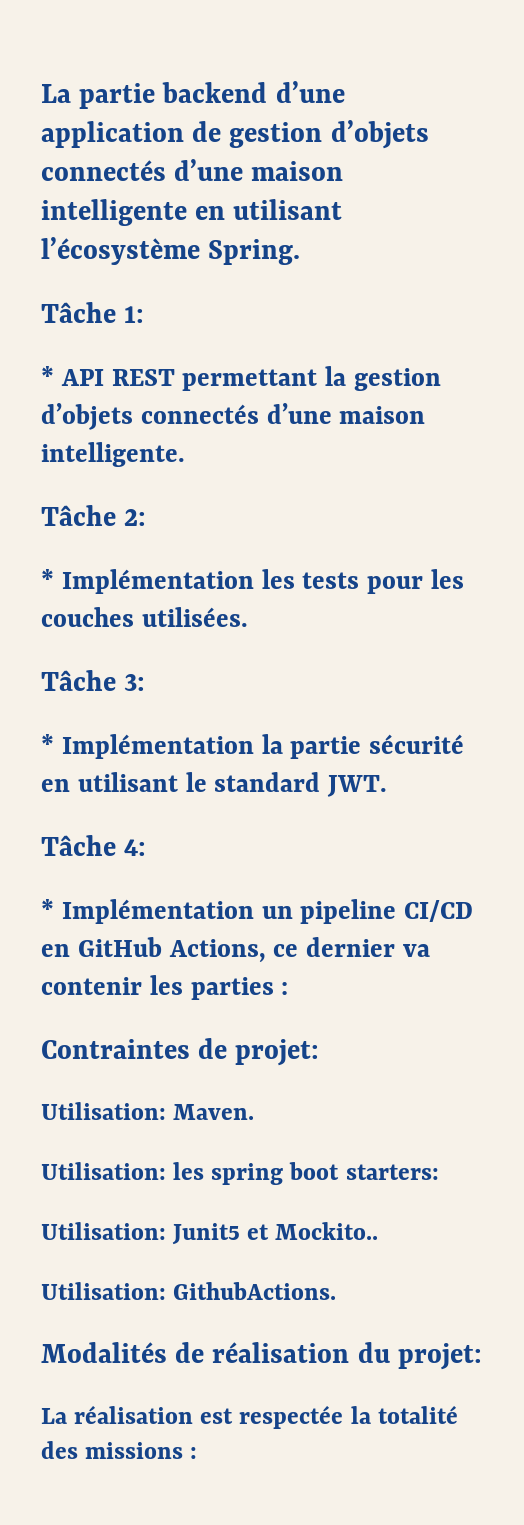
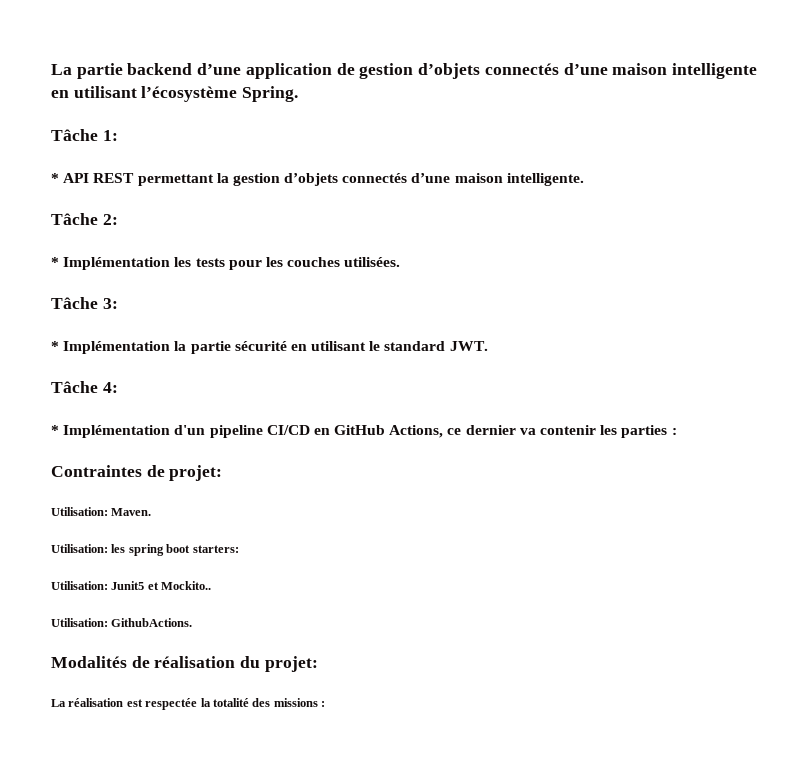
[261,906,293,919] un -> [174,425,206,435] d'un

